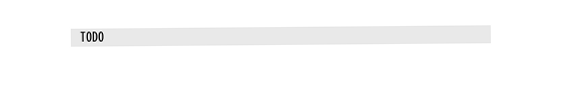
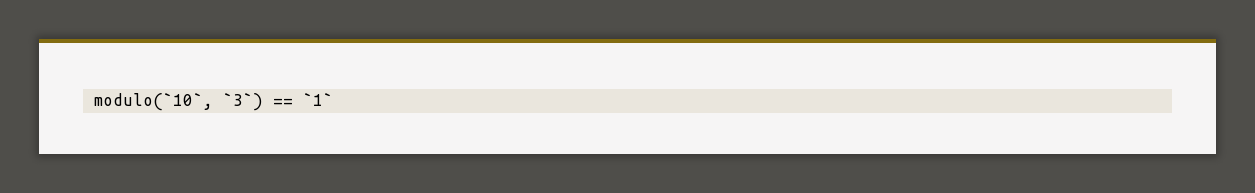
[78,31,104,43] TODO -> [94,93,334,111] modulo(`10`, `3`) == `1`

